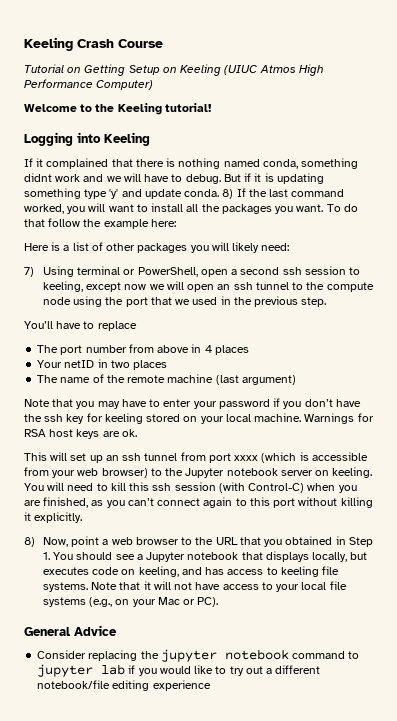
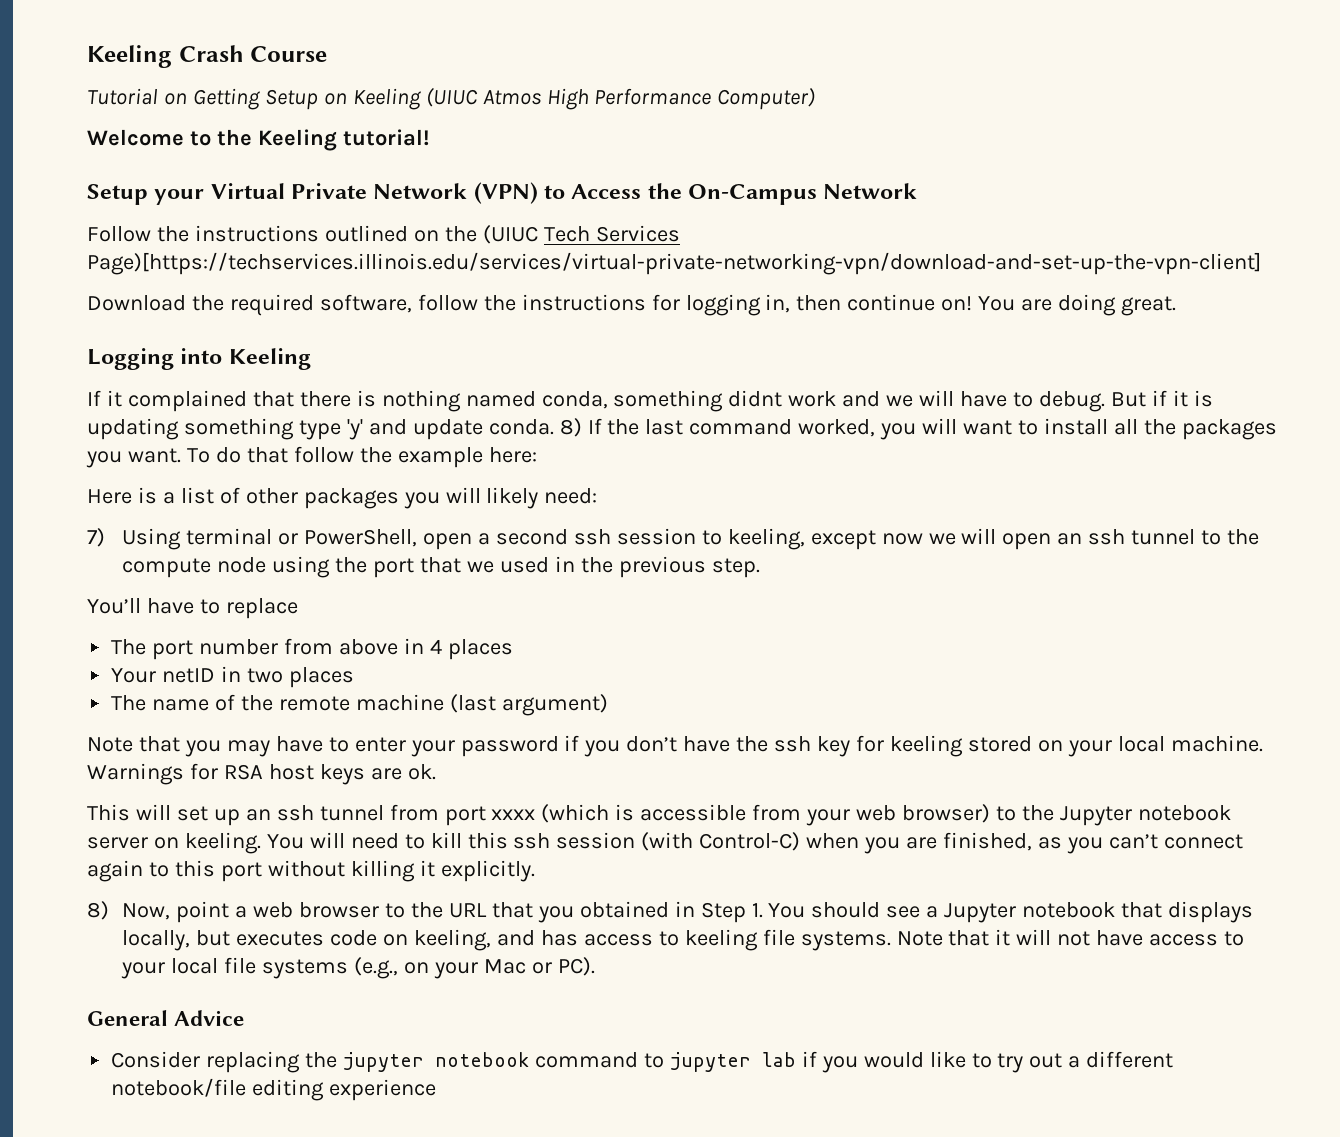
(211, 107) none -> [87,182,918,205] [87,225,680,244] [87,252,1261,275] [87,294,1177,316] // Setup your Virtual Private Network (VPN) to Access the On-Campus Network // Follow the instructions outlined on the (UIUC Tech Services Page)[https://techservices.illinois.edu/services/virtual-private-networking-vpn/download-and-set-up-the-vpn-client] // Download the required software, follow the instructions for logging in, then continue on! You are doing great.

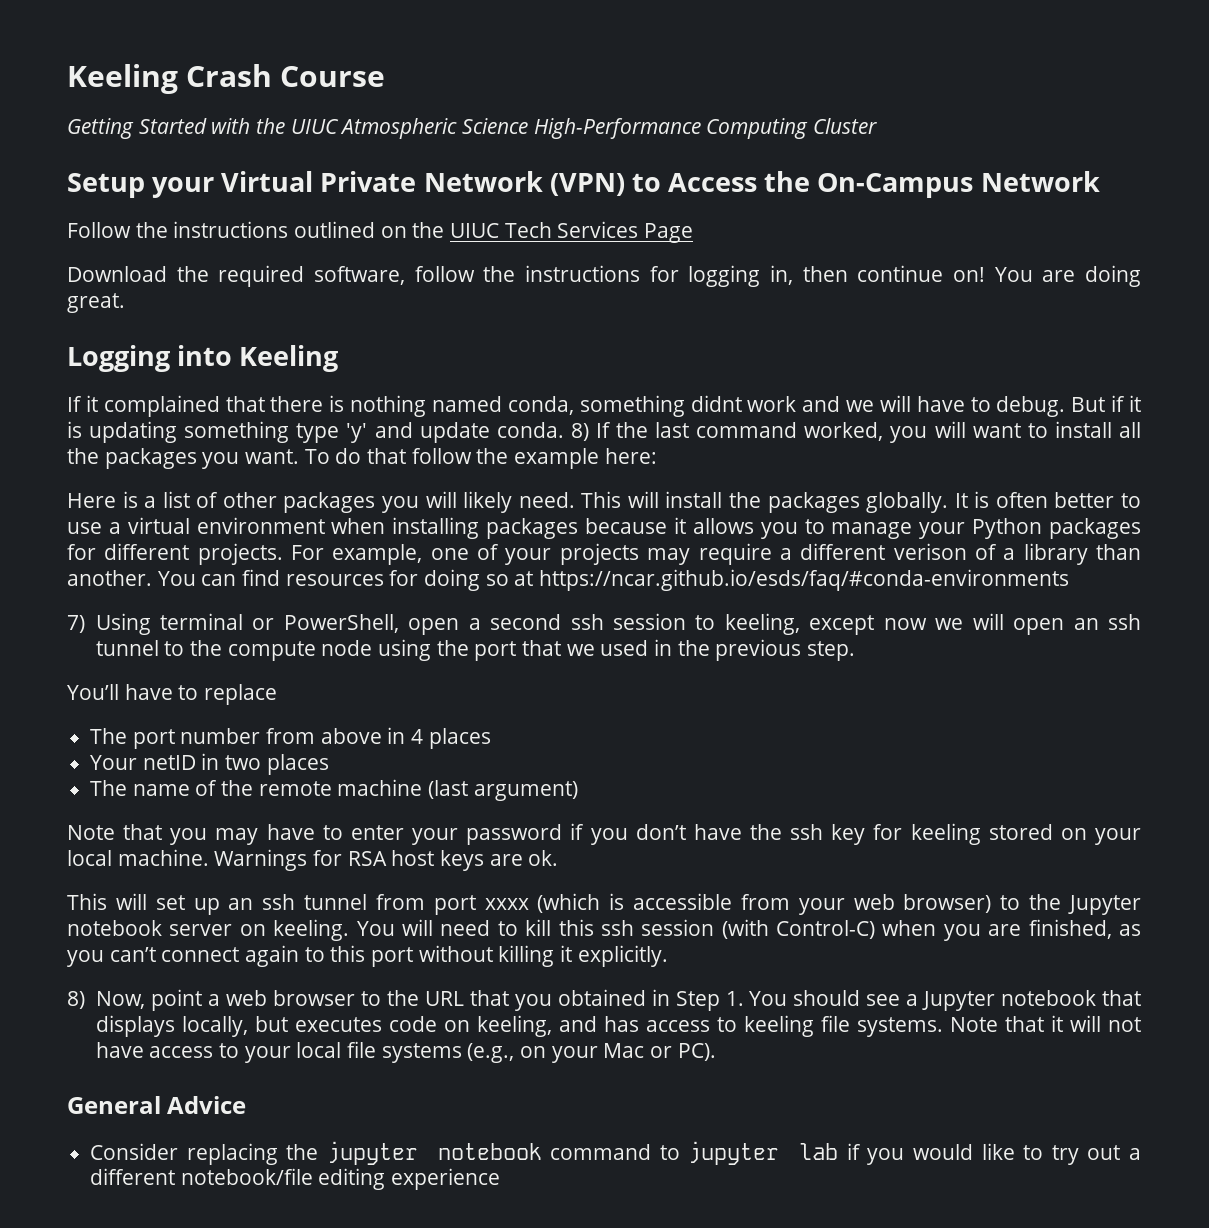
[87,87,816,110] [87,129,429,151] Tutorial on Getting Setup on Keeling (UIUC Atmos High Performance Computer) // Welcome to the Keeling tutorial! -> [67,118,878,139] Getting Started with the UIUC Atmospheric Science High-Performance Computing Cluster
[482,225,538,244] (UIUC -> [450,223,500,238] UIUC
[87,252,1261,275] Page)[https://techservices.illinois.edu/services/virtual-private-networking-vpn/download-and-set-up-the-vpn-client] -> [644,223,694,243] Page
[544,488,598,504] need: -> [518,491,1141,513] [67,517,1141,539] [67,543,1142,565] [67,569,1070,591] need. This will install the packages globally. It is often better to use a virtual environment when installing packages because it allows you to manage your Python packages for different projects. For example, one of your projects may require a different verison of a library than another. You can find resources for doing so at https://ncar.github.io/esds/faq/#conda-environments

